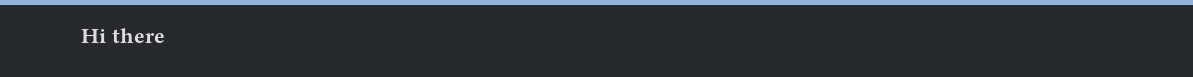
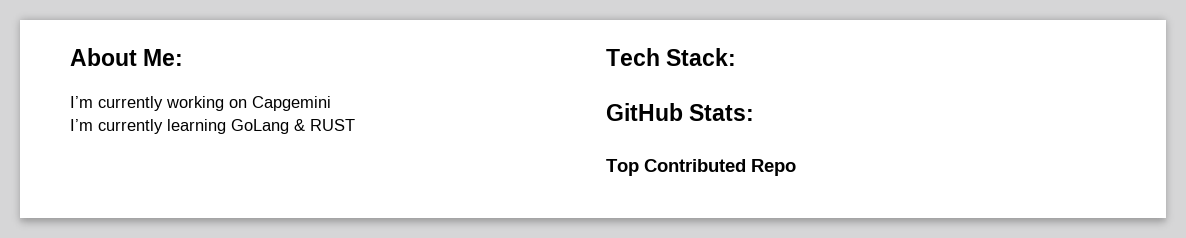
[81,28,165,43] Hi there -> [70,48,184,66] [70,96,331,111] [70,119,355,134] [606,48,737,66] [606,103,755,121] [606,159,796,176] About Me: // I’m currently working on Capgemini // I’m currently learning GoLang & RUST // Tech Stack: // GitHub Stats: // Top Contributed Repo

